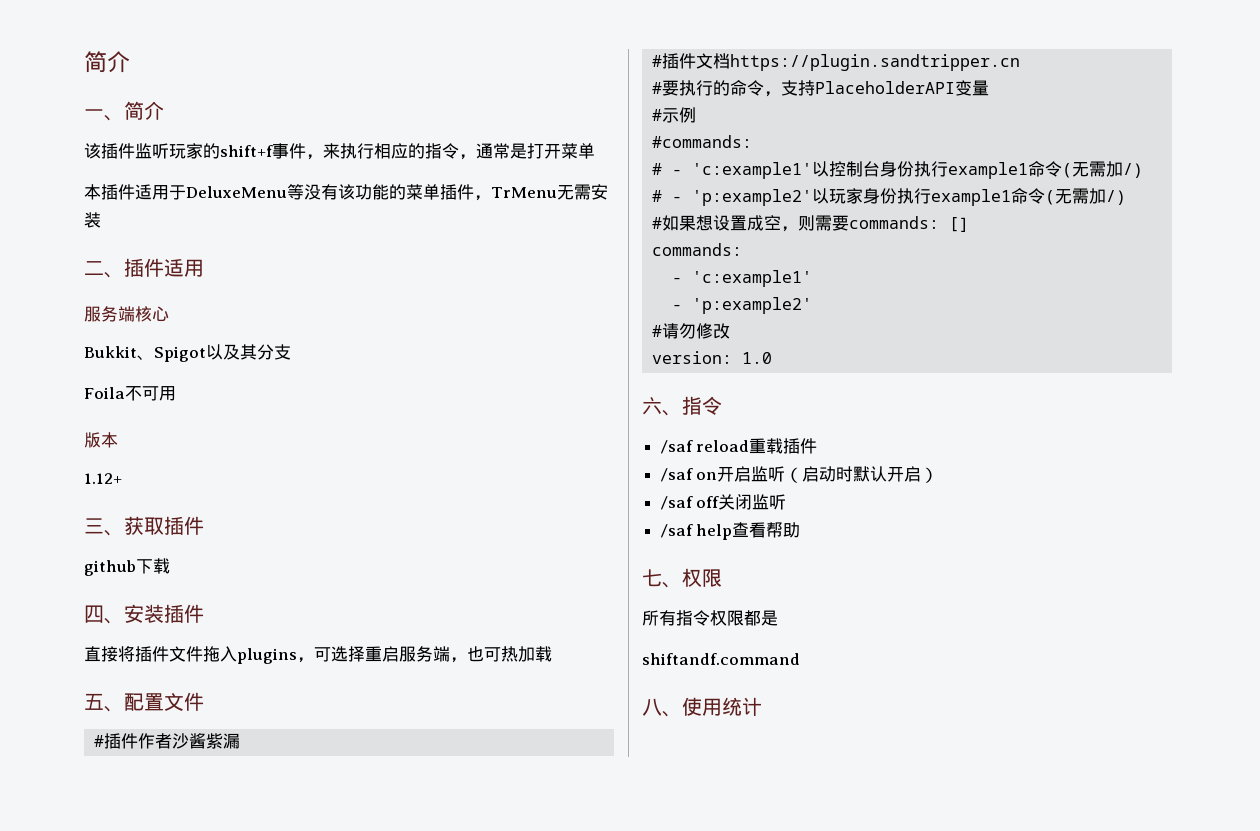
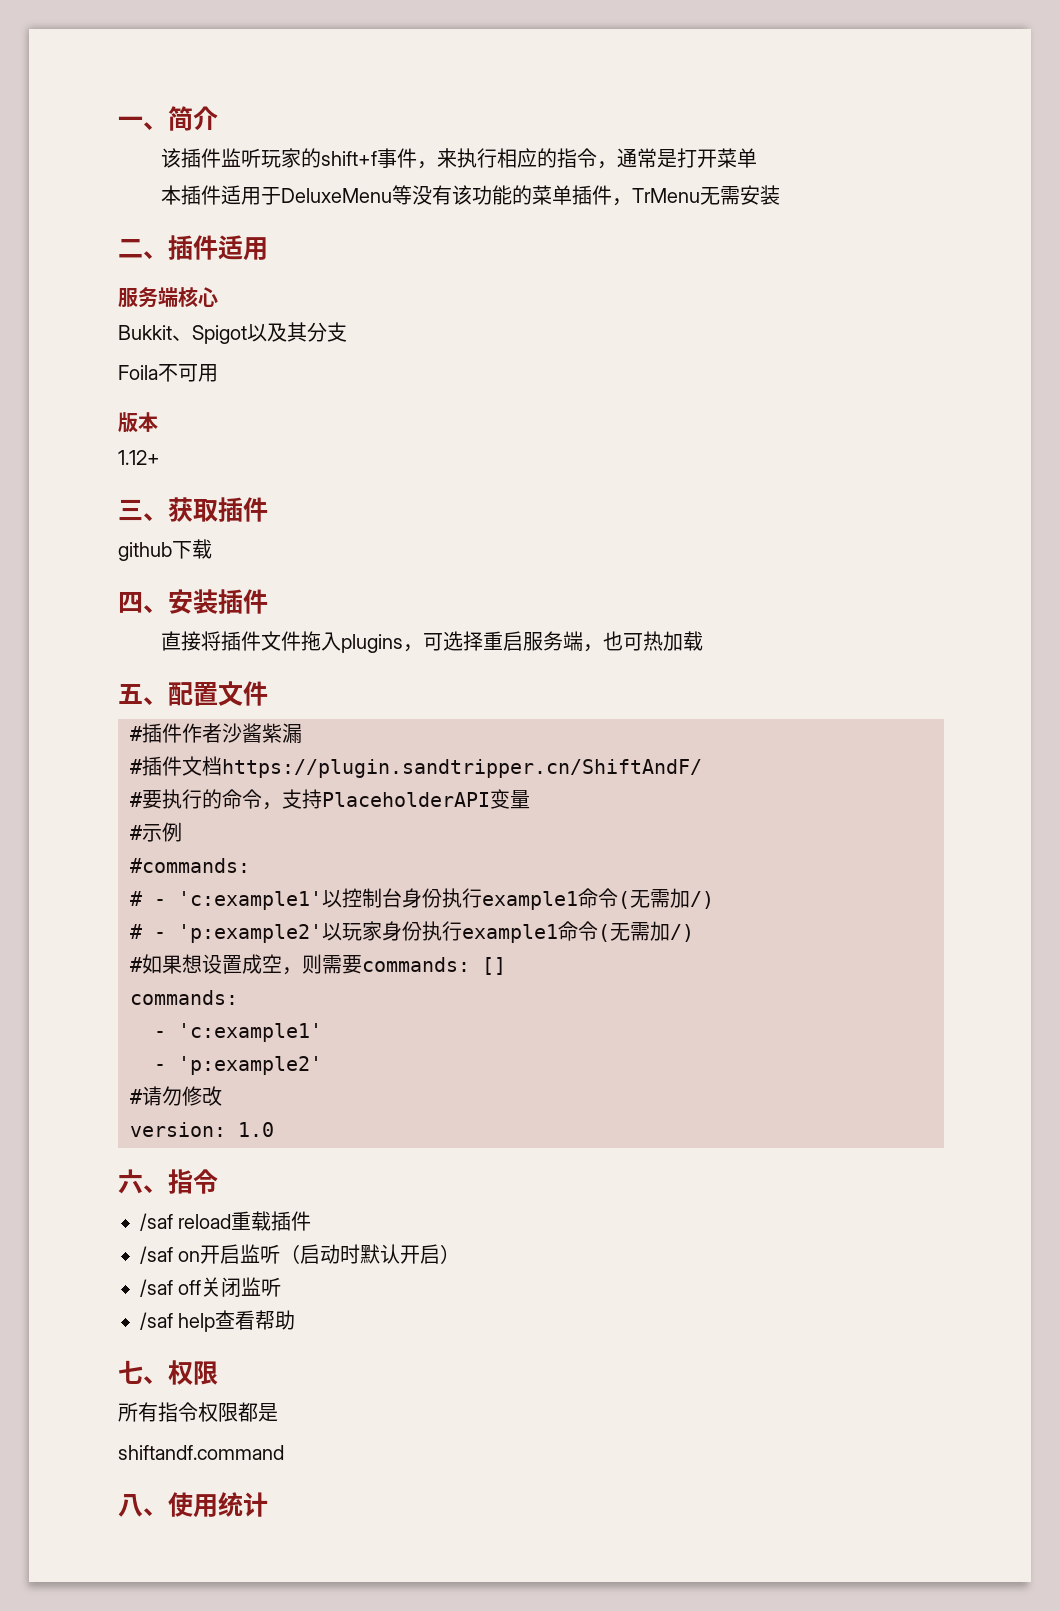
[84,51,130,73] 简介 // -> (118, 122) none
[730,54,1021,71] https://plugin.sandtripper.cn -> [222,759,702,778] https://plugin.sandtripper.cn/ShiftAndF/

